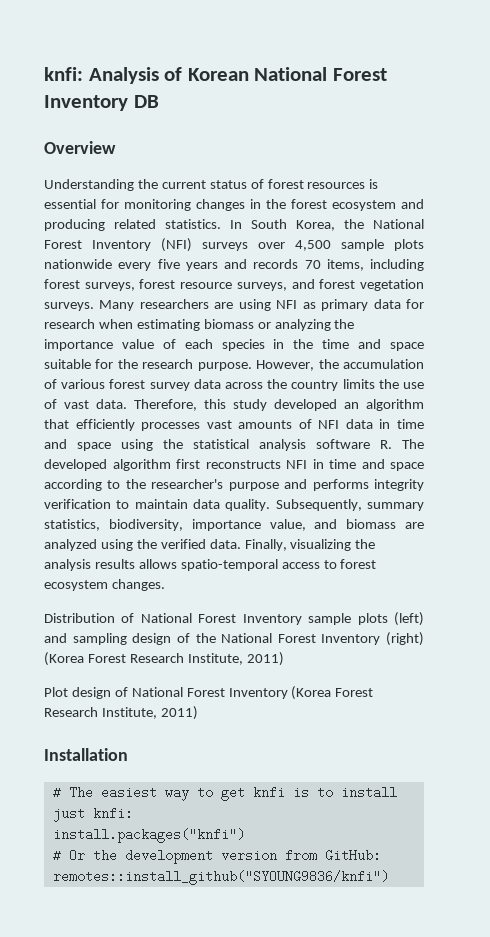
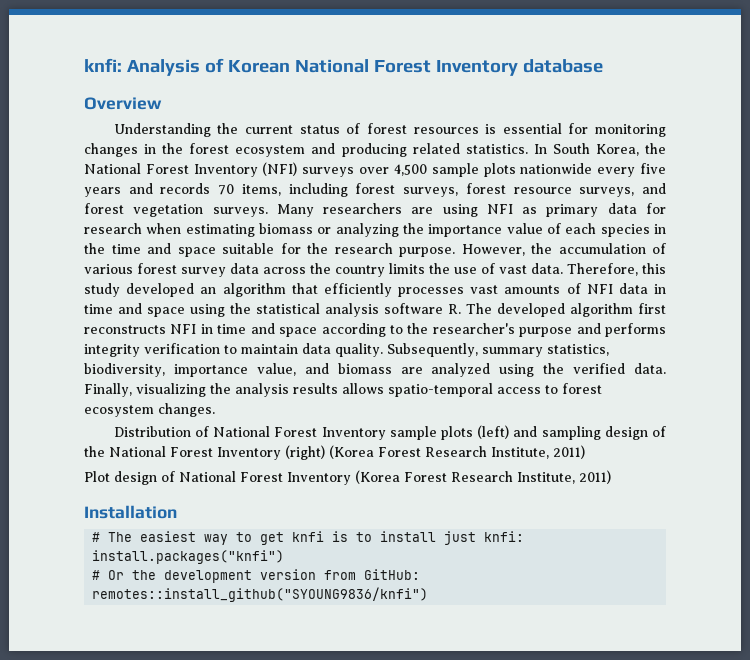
[133,95,159,108] DB -> [522,59,603,73] database

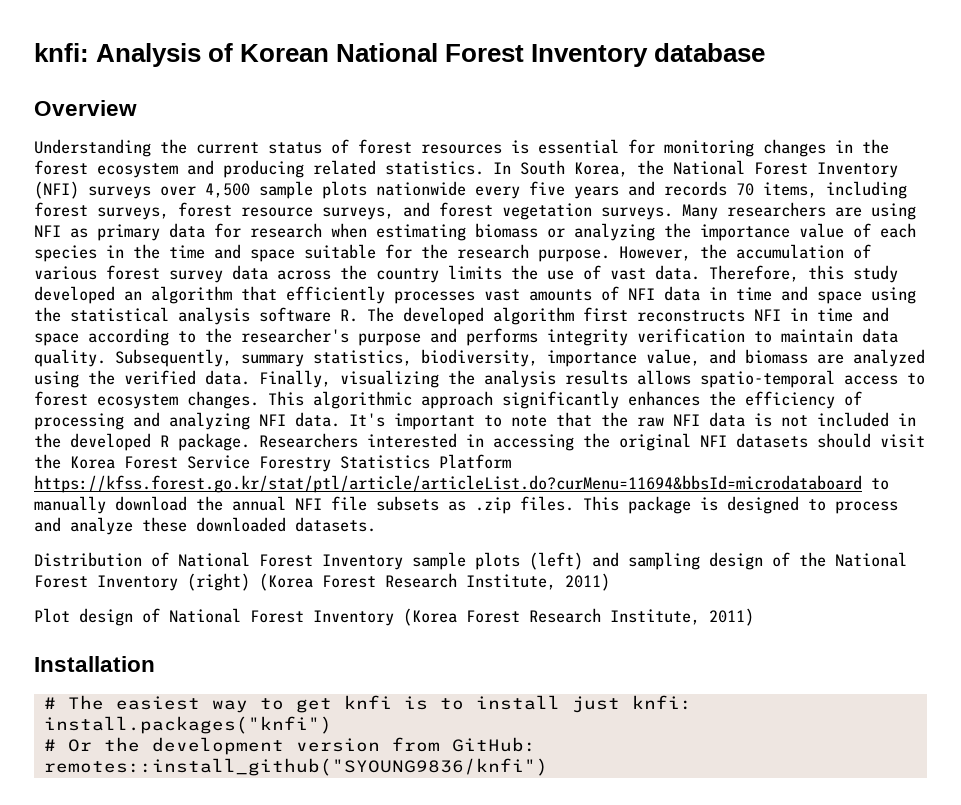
(215, 410) none -> [268,391,862,409] [34,412,916,430] [34,433,925,451] [34,454,511,472] [34,475,889,493] [34,496,898,514] [34,517,376,535] This algorithmic approach significantly enhances the efficiency of processing and analyzing NFI data. It's important to note that the raw NFI data is not included in the developed R package. Researchers interested in accessing the original NFI datasets should visit the Korea Forest Service Forestry Statistics Platform https://kfss.forest.go.kr/stat/ptl/article/articleList.do?curMenu=11694&bbsId=microdataboard to manually download the annual NFI file subsets as .zip files. This package is designed to process and analyze these downloaded datasets.

